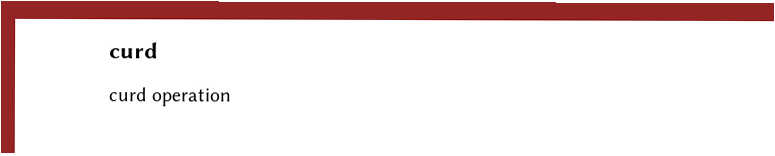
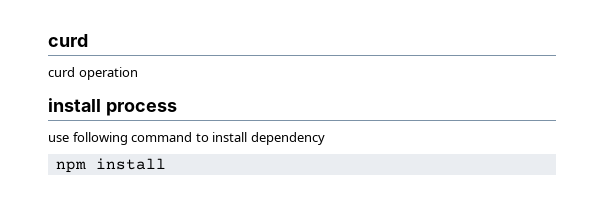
(232, 97) none -> [48,98,177,116] [48,132,325,145] [55,158,166,173] // install process // use following command to install dependency // npm install

